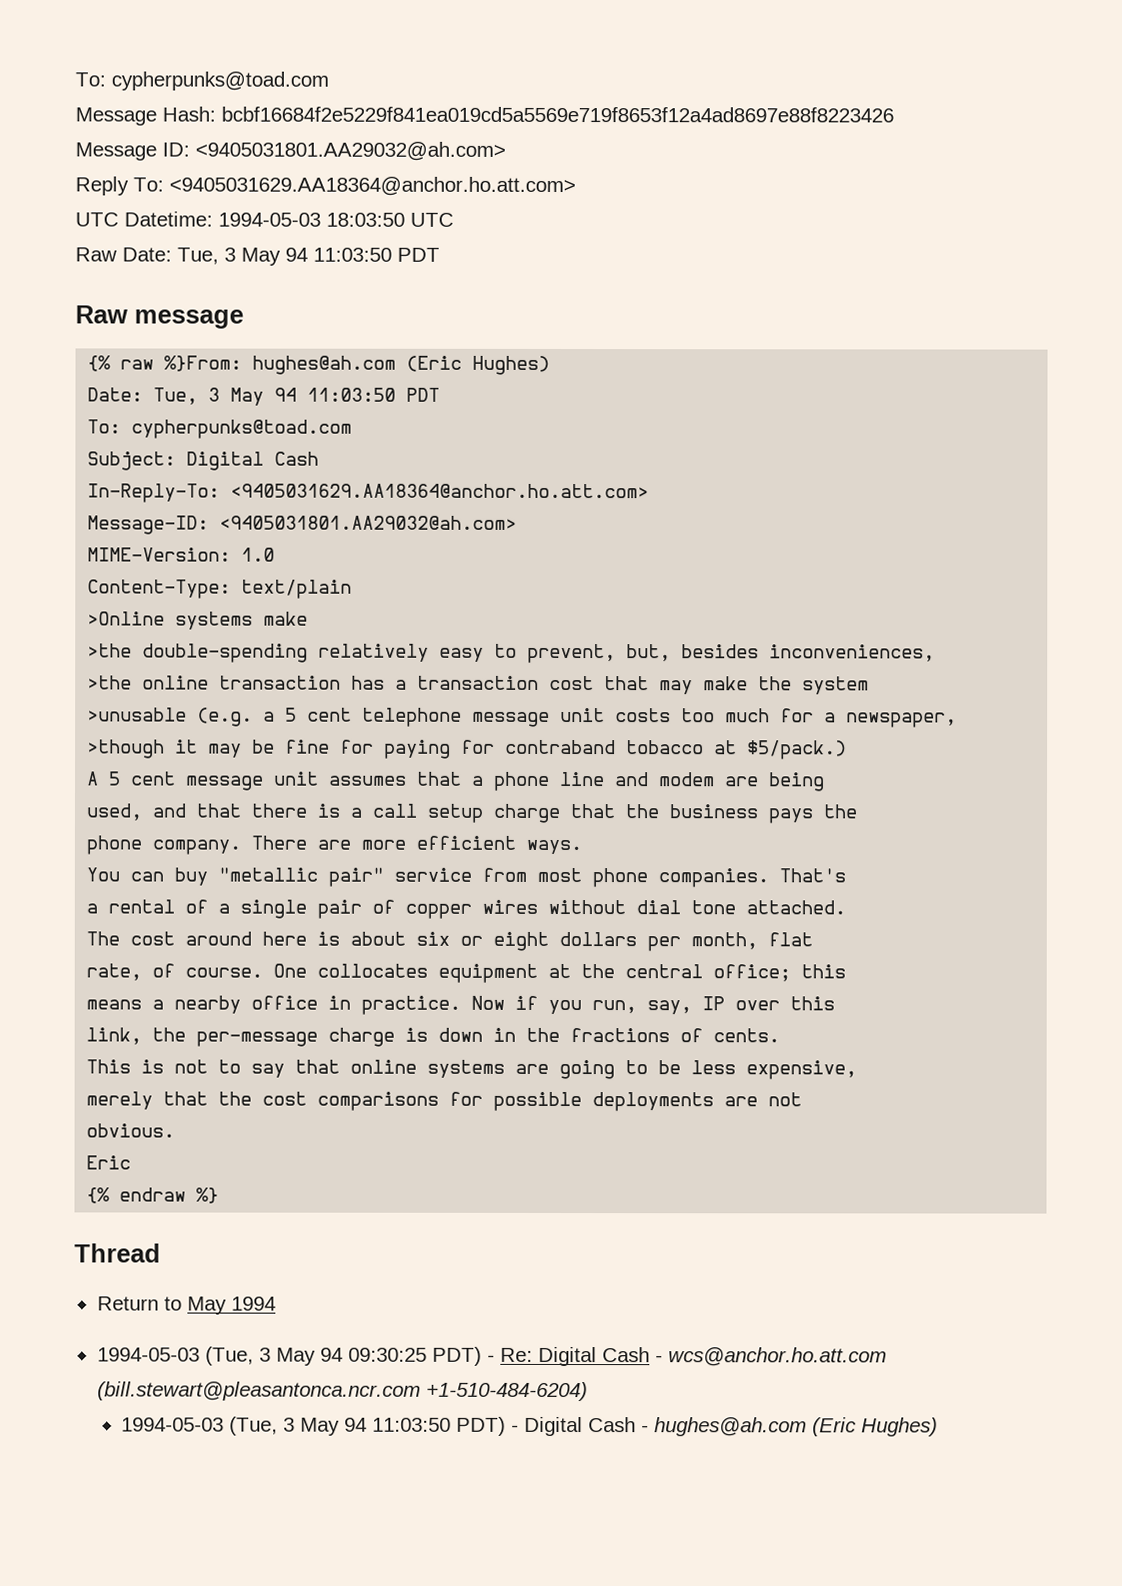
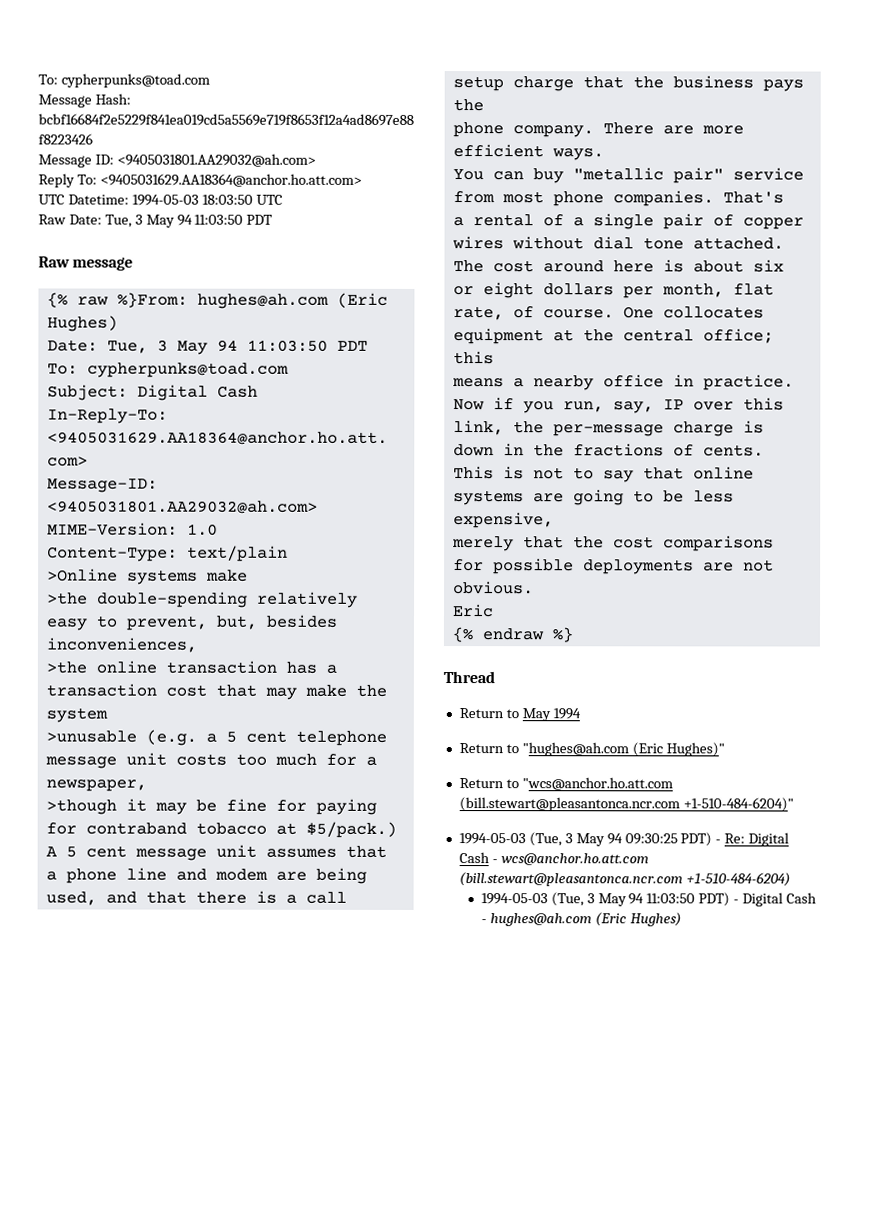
(276, 1303) none -> [458,742,725,757] [458,777,673,791] [458,797,794,812] // Return to "hughes@ah.com (Eric Hughes)" // Return to "wcs@anchor.ho.att.com (bill.stewart@pleasantonca.ncr.com +1-510-484-6204)"

